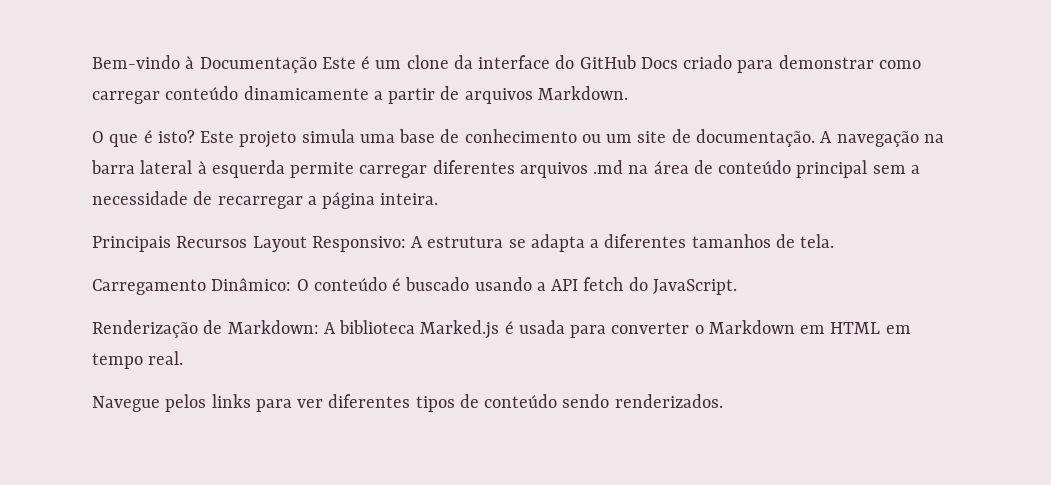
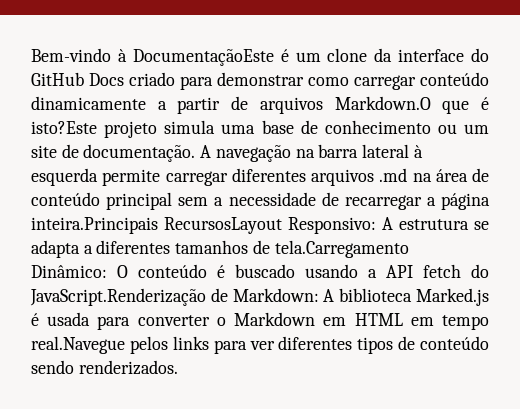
[199,57,356,73] Documentação Este -> [132,49,274,66] DocumentaçãoEste
[537,86,628,100] [92,130,235,147] Markdown. // O que é isto? Este -> [334,96,490,114] [31,121,97,134] Markdown.O que é isto?Este
[380,193,439,205] [92,236,307,252] inteira. // Principais Recursos Layout -> [31,217,282,234] inteira.Principais RecursosLayout
[800,234,835,248] [92,279,206,295] tela. // Carregamento -> [274,240,409,258] tela.Carregamento
[652,279,737,295] [92,320,198,338] JavaScript. // Renderização -> [30,288,206,306] JavaScript.Renderização
[148,351,184,365] [92,396,160,412] real. // Navegue -> [31,336,125,354] real.Navegue

